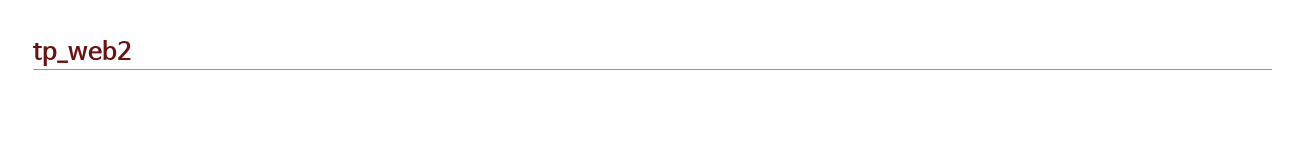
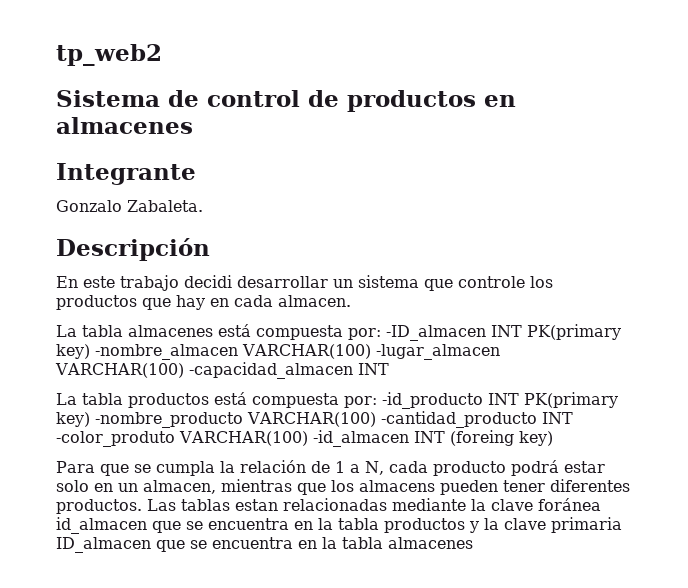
(132, 53) none -> [56,90,516,112] [56,117,193,134] [56,163,196,185] [56,200,203,212] [56,238,210,261] [56,275,553,291] [56,295,351,310] [56,324,621,341] [56,344,500,360] [55,362,389,379] [56,392,618,409] [56,411,573,428] [56,430,553,447] [56,460,605,476] [56,479,630,495] [56,498,601,514] [56,517,622,534] [56,537,473,553] // Sistema de control de productos en almacenes // Integrante // Gonzalo Zabaleta. // Descripción // En este trabajo decidi desarrollar un sistema que controle los productos que hay en cada almacen. // La tabla almacenes está compuesta por: -ID_almacen INT PK(primary key) -nombre_almacen VARCHAR(100) -lugar_almacen VARCHAR(100) -capacidad_almacen INT // La tabla productos está compuesta por: -id_producto INT PK(primary key) -nombre_producto VARCHAR(100) -cantidad_producto INT -color_produto VARCHAR(100) -id_almacen INT (foreing key) // Para que se cumpla la relación de 1 a N, cada producto podrá estar solo en un almacen, mientras que los almacens pueden tener diferentes productos. Las tablas estan relacionadas mediante la clave foránea id_almacen que se encuentra en la tabla productos y la clave primaria ID_almacen que se encuentra en la tabla almacenes

